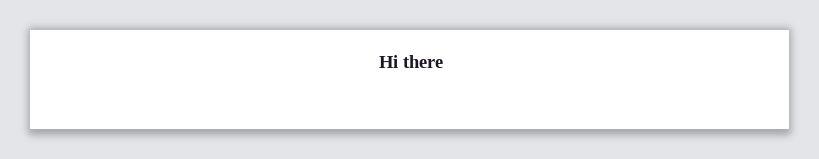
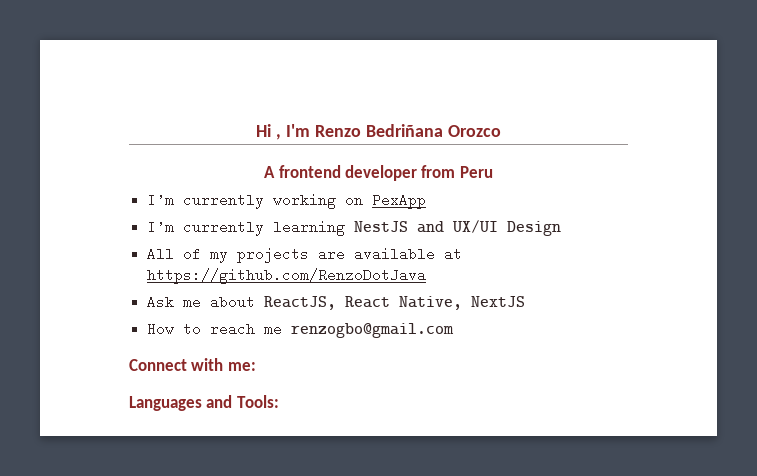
[402,55,443,68] there -> [276,124,501,140] [264,165,493,181] [147,193,427,209] [147,220,562,236] [147,247,463,263] [147,268,427,284] [147,295,526,310] [147,322,455,338] [129,358,256,371] [129,395,279,411] , I'm Renzo Bedriñana Orozco // A frontend developer from Peru // I’m currently working on PexApp // I’m currently learning NestJS and UX/UI Design // All of my projects are available at https://github.com/RenzoDotJava // Ask me about ReactJS, React Native, NextJS // How to reach me renzogbo@gmail.com // Connect with me: // Languages and Tools:

